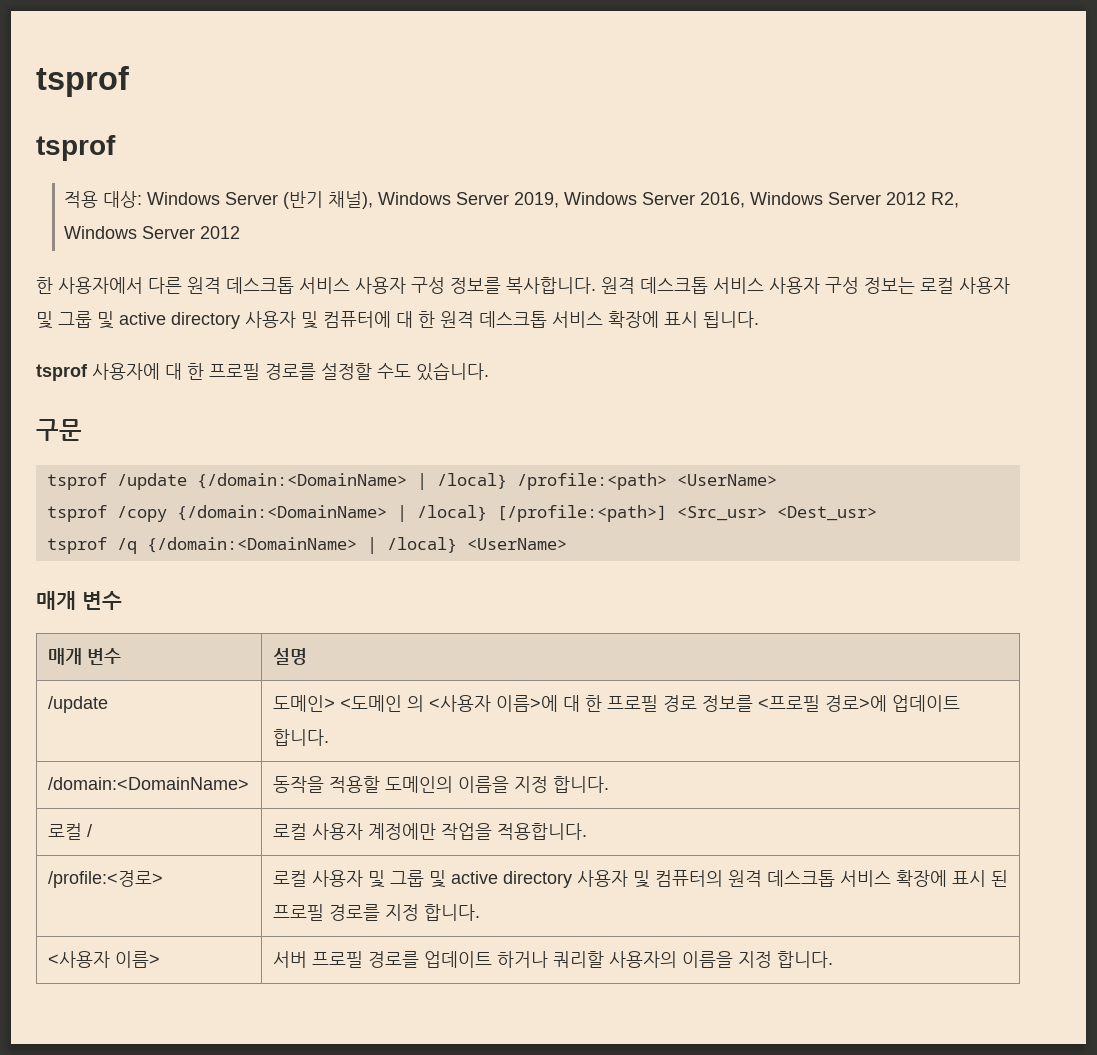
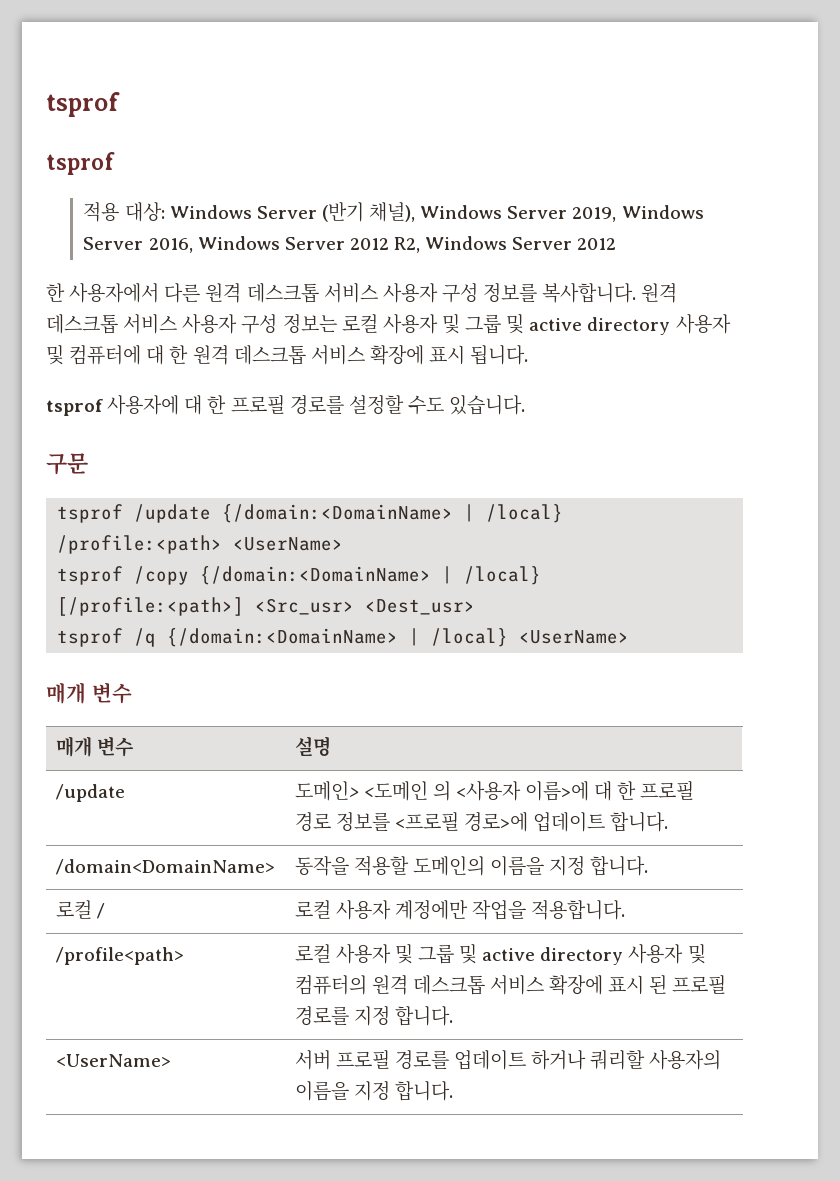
[47,777,249,790] /domain:<DomainName> -> [55,859,275,875] /domain<DomainName>
[47,870,163,888] /profile:<경로> -> [55,947,184,965] /profile<path>
[47,951,160,968] <사용자 이름> -> [55,1054,171,1067] <UserName>

